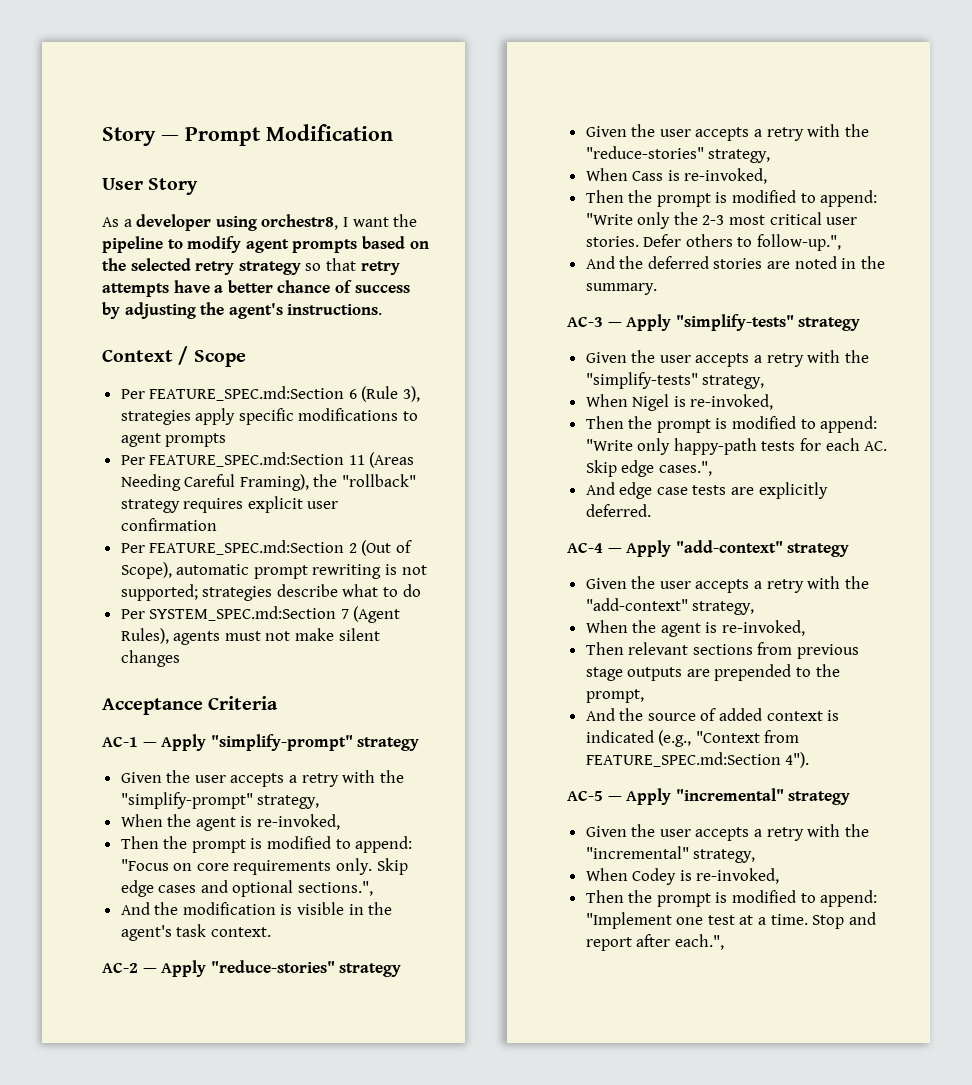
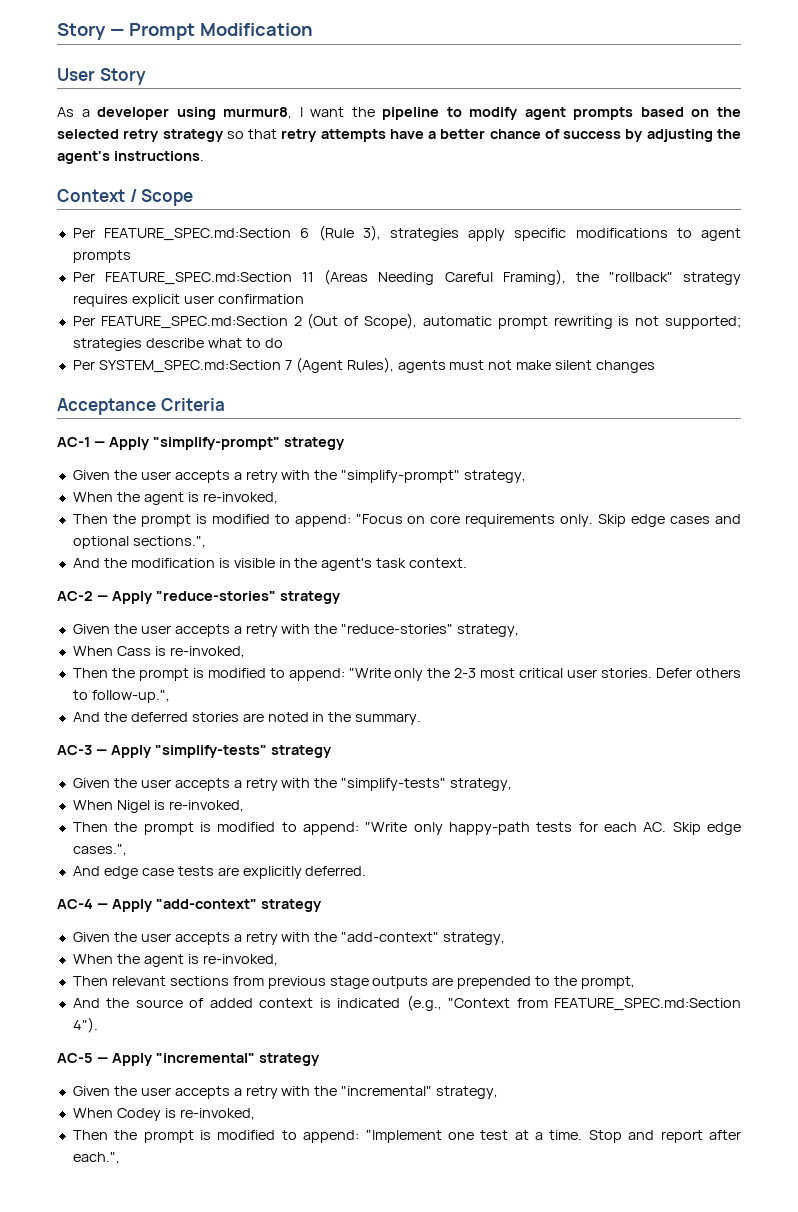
[261,214,339,230] orchestr8, -> [223,107,293,119] murmur8,

